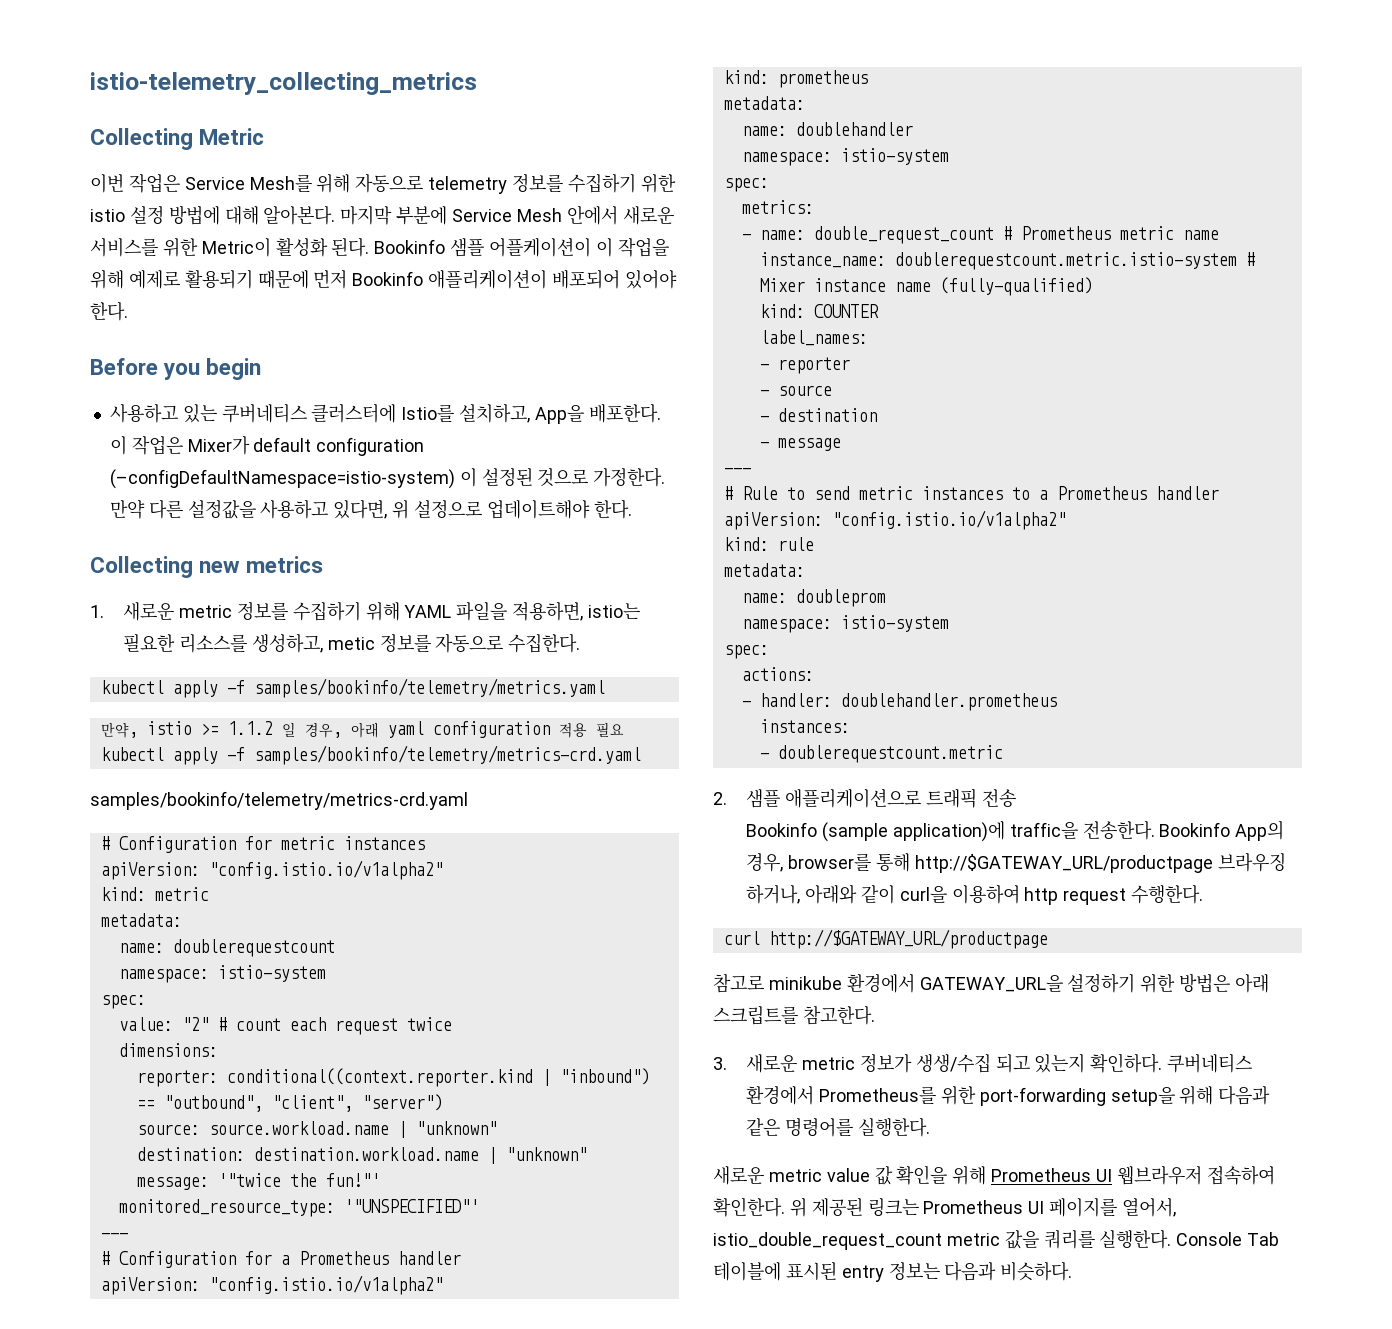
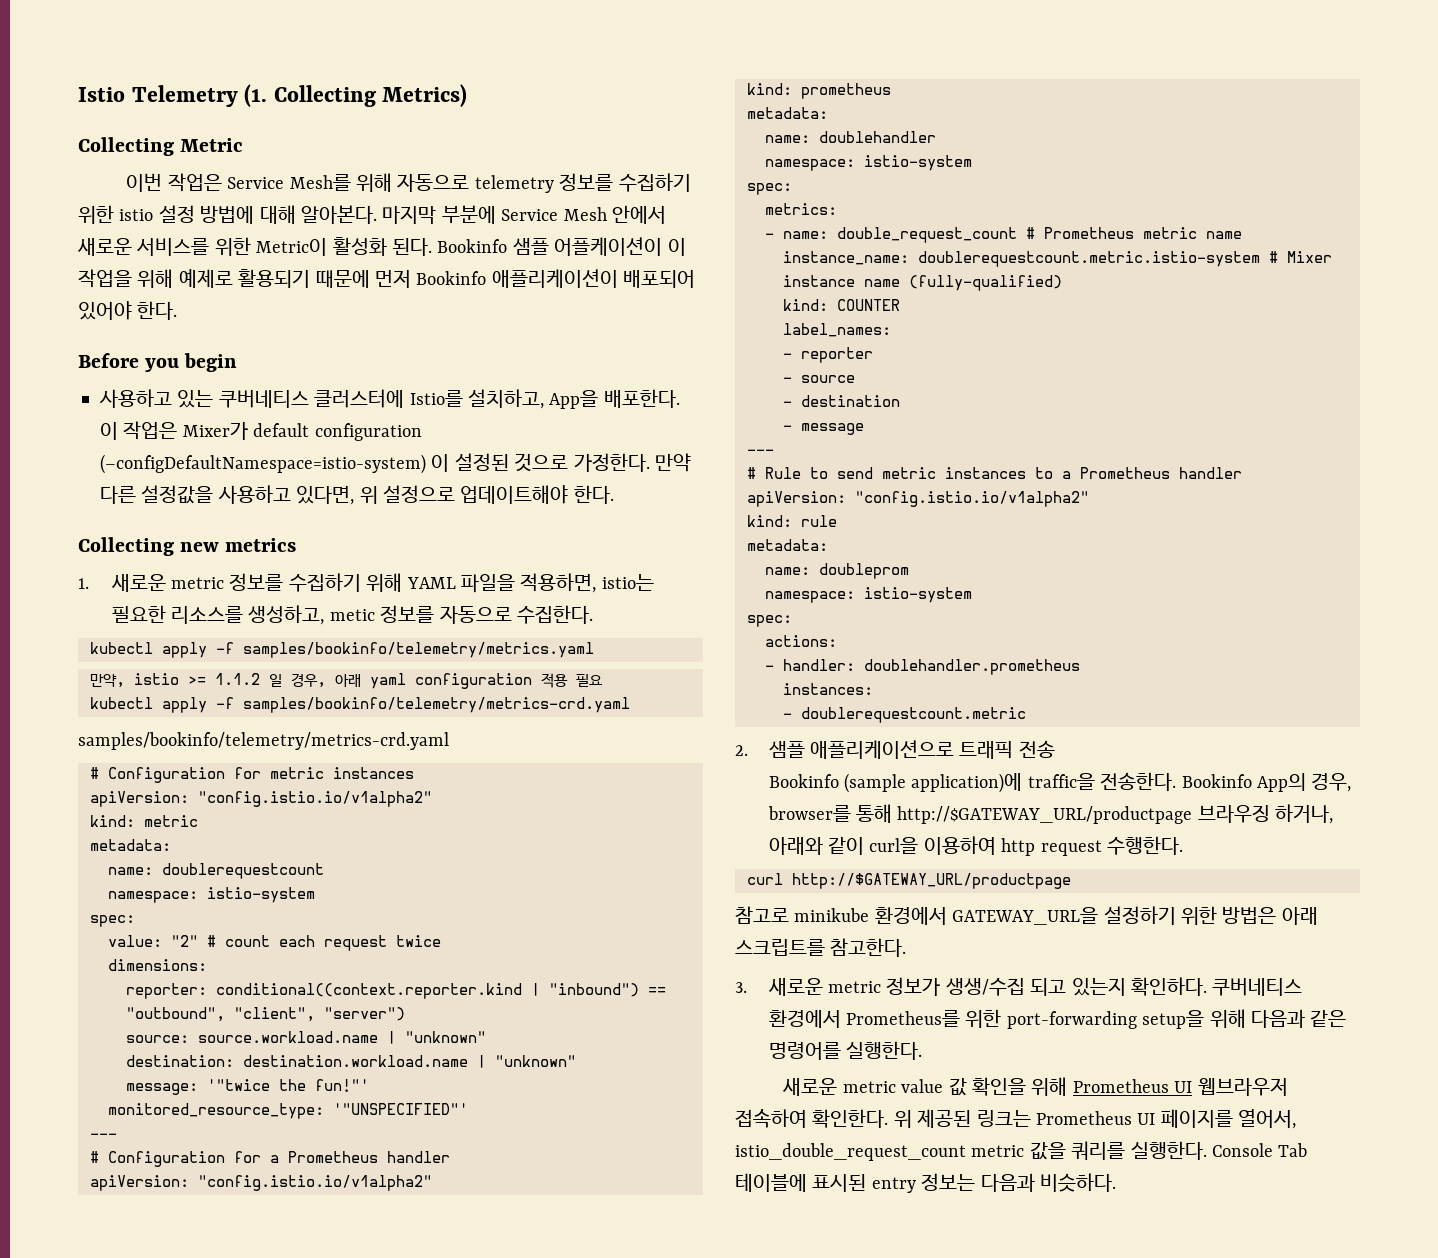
[90,72,477,95] istio-telemetry_collecting_metrics -> [78,84,468,107] Istio Telemetry (1. Collecting Metrics)

